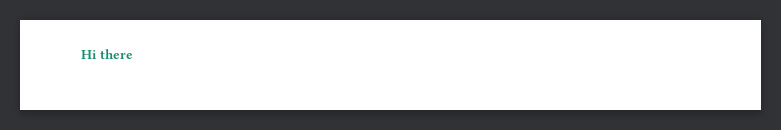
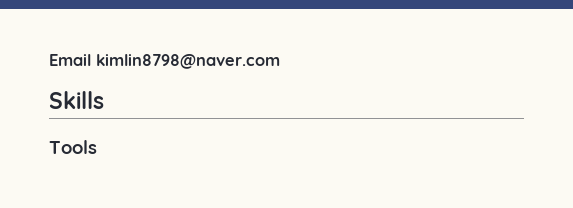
[81,49,133,59] Hi there -> [49,54,280,69] [49,91,104,109] [49,140,97,154] Email kimlin8798@naver.com // Skills // Tools

